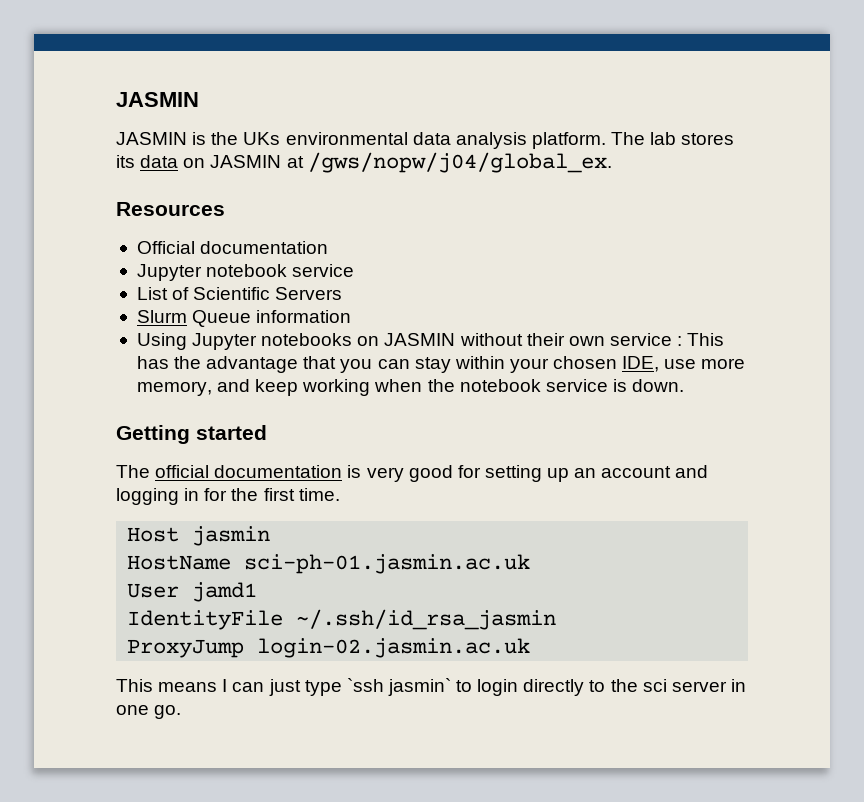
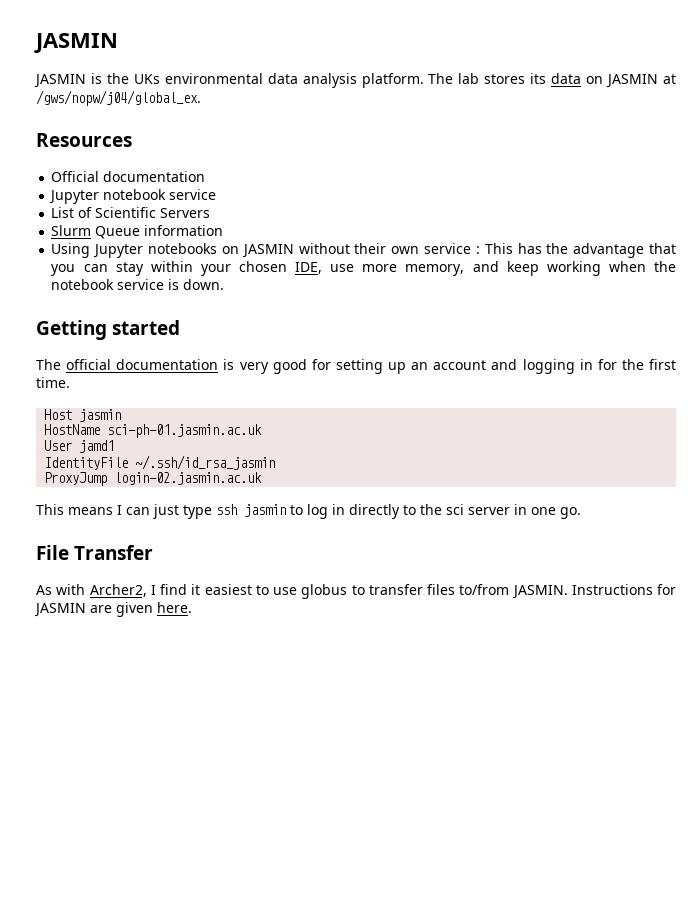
[346,678,519,696] `ssh jasmin` to login -> [216,504,345,519] ssh jasmin to log in
(182, 712) none -> [36,545,154,560] [36,584,676,599] [34,602,192,617] // File Transfer // As with Archer2, I find it easiest to use globus to transfer files to/from JASMIN. Instructions for JASMIN are given here.

